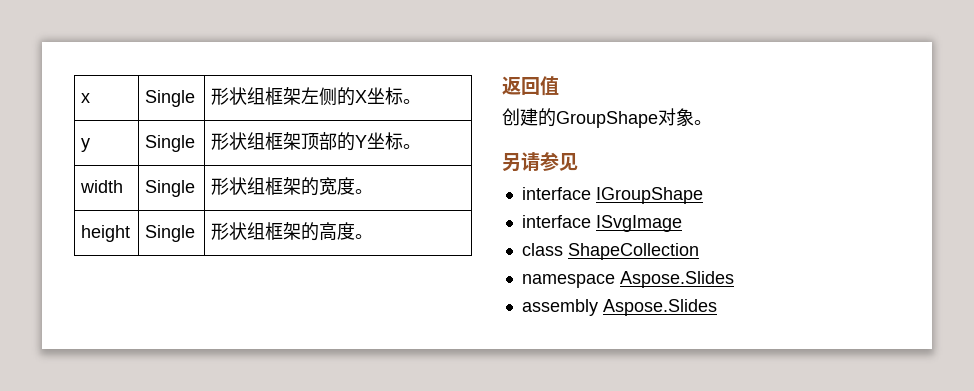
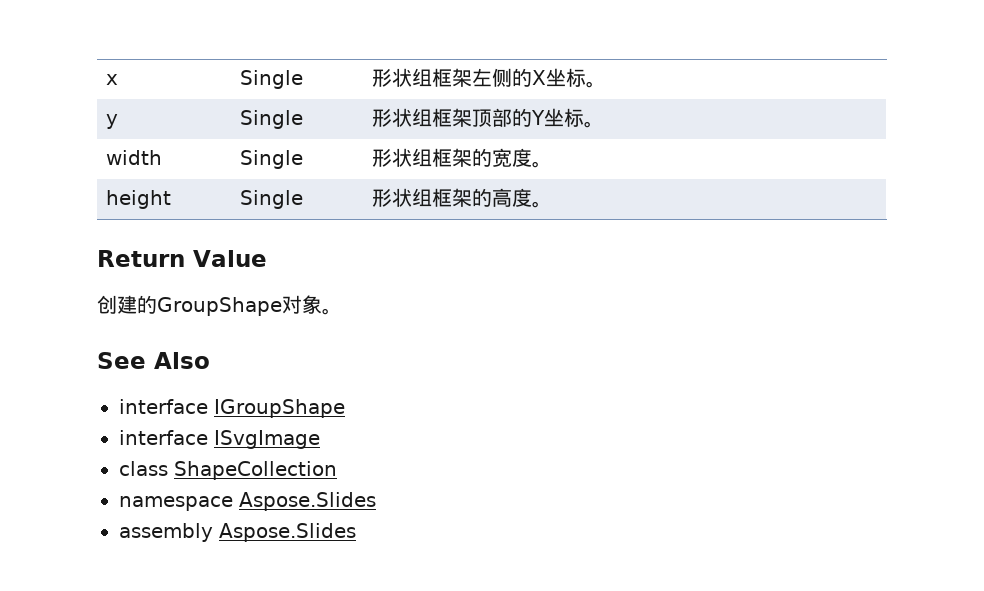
[502,76,559,96] 返回值 -> [97,250,267,267] Return Value
[502,152,578,172] 另请参见 -> [97,352,210,369] See Also

